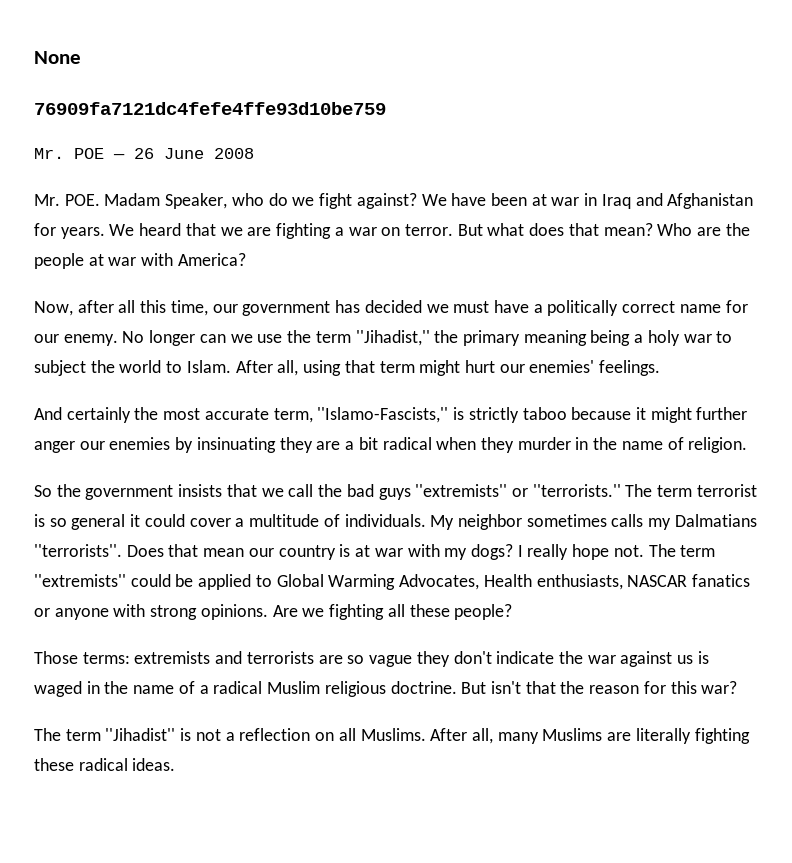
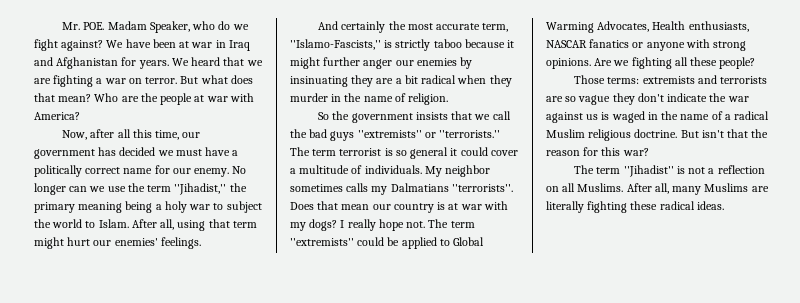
[34,51,81,64] [34,102,386,115] [34,148,254,159] None // 76909fa7121dc4fefe4ffe93d10be759 // Mr. POE — 26 June 2008 // -> (62, 26) none

